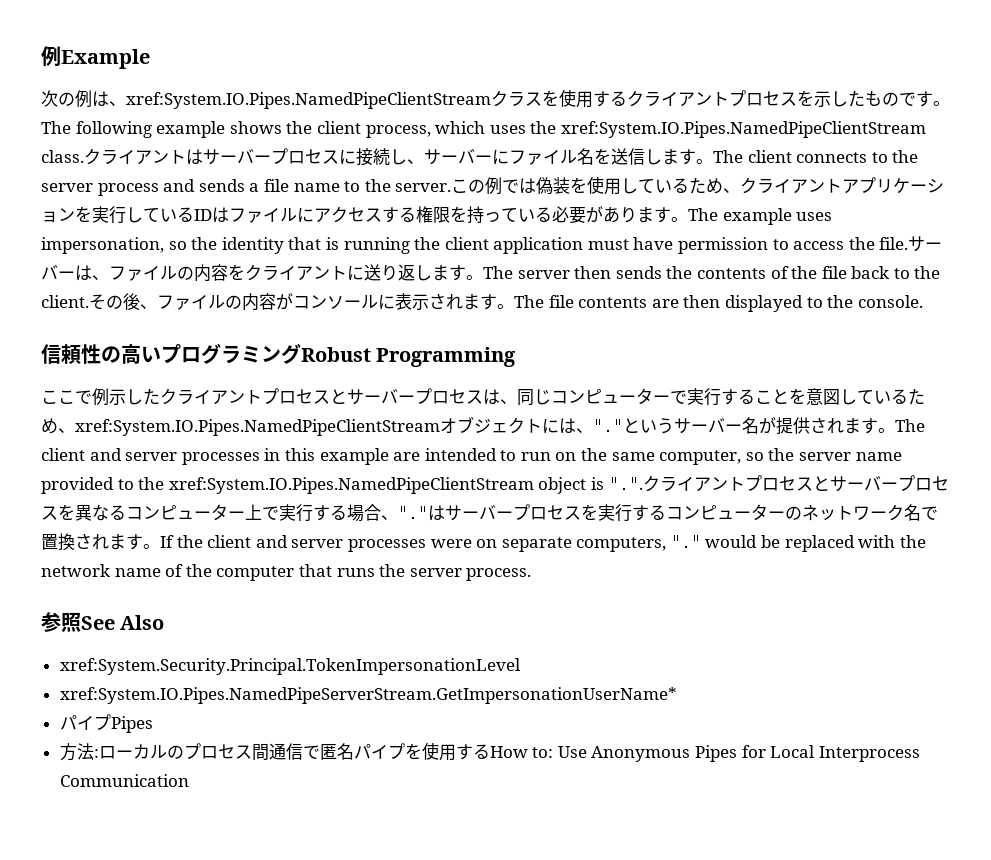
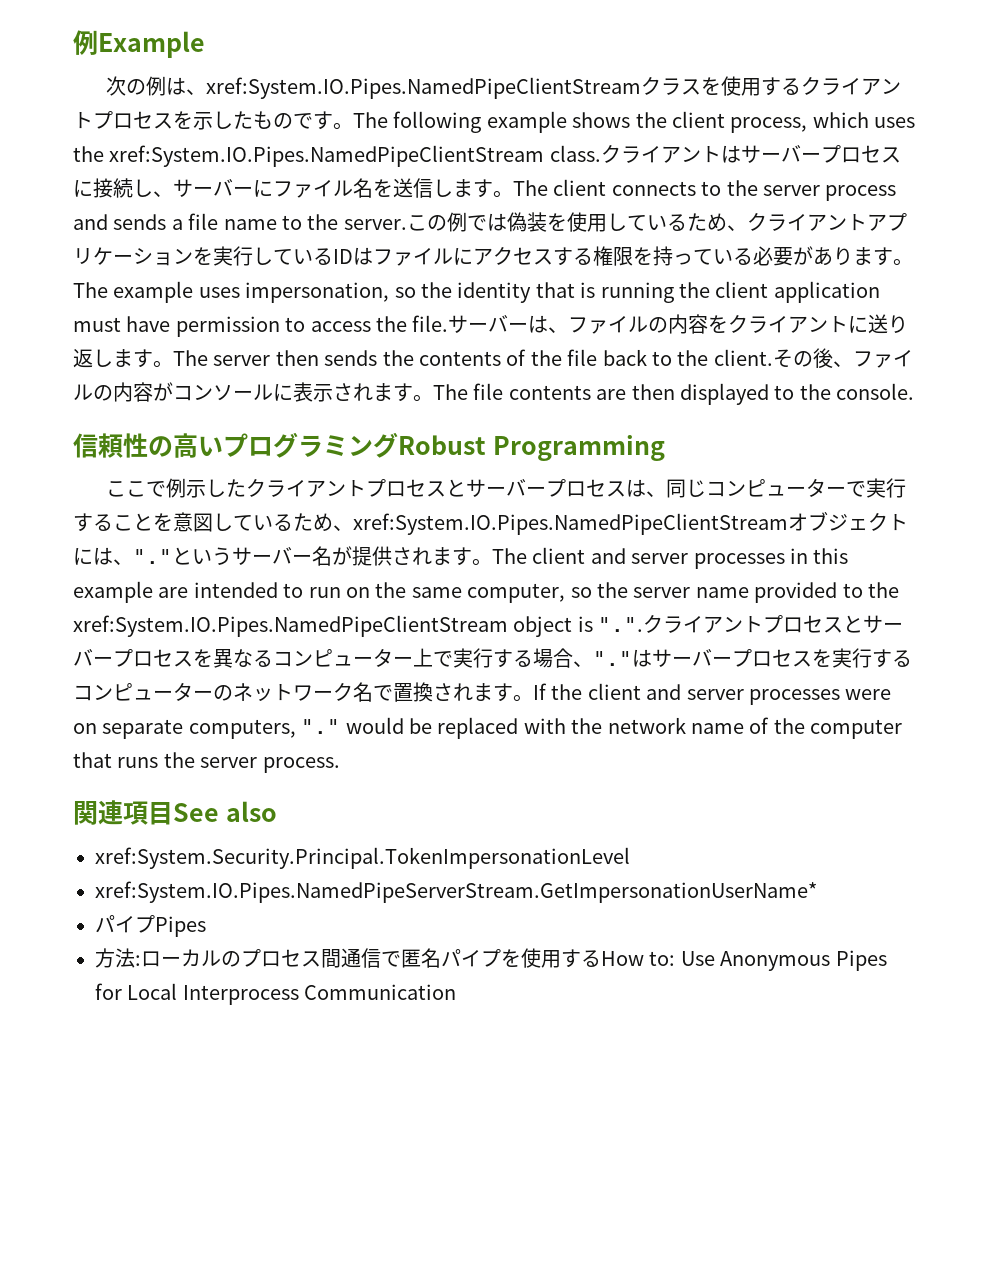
[41,612,165,632] 参照See Also -> [73,800,277,825] 関連項目See also

